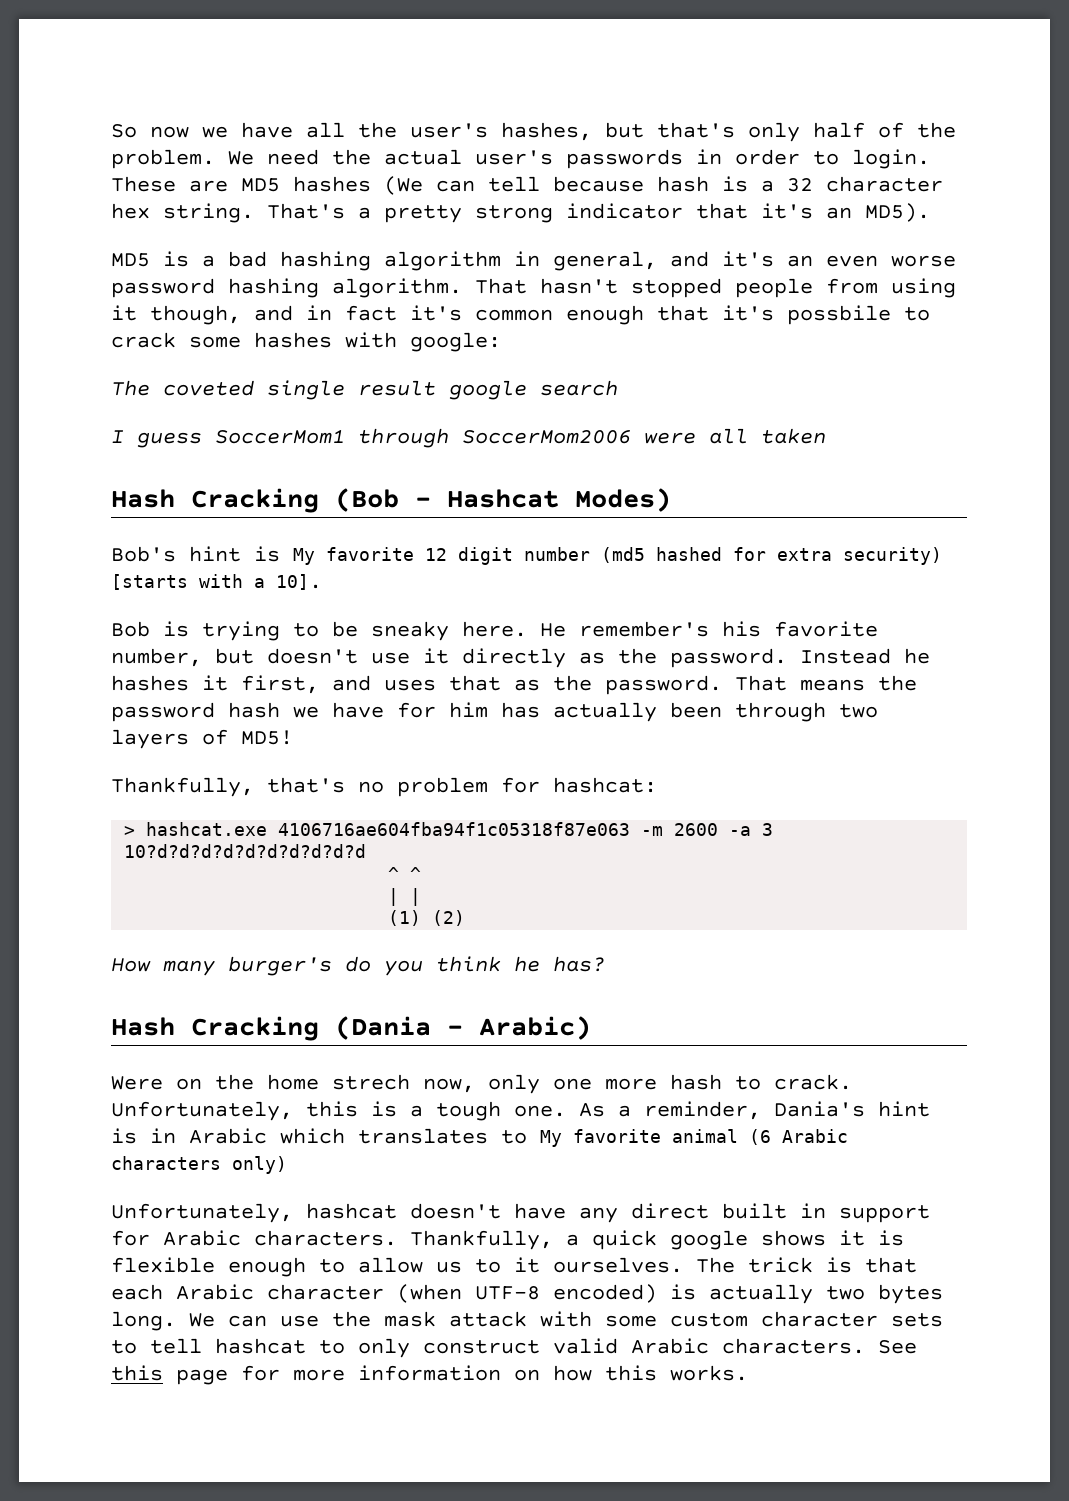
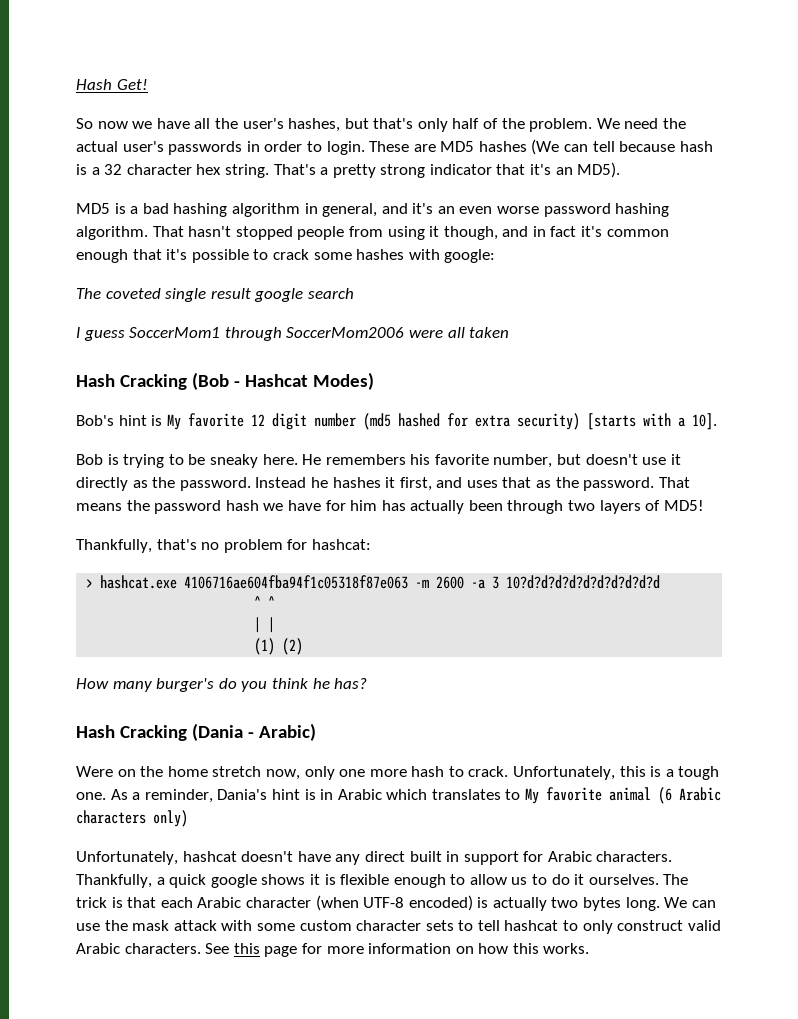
(111, 131) none -> [76,79,148,90] Hash Get! //
[787,305,891,325] possbile -> [191,249,249,263] possible
[579,621,709,637] remember's -> [325,454,406,465] remembers
[332,1074,410,1090] strech -> [212,766,262,777] stretch
(501, 1266) none -> [551,874,570,885] do

